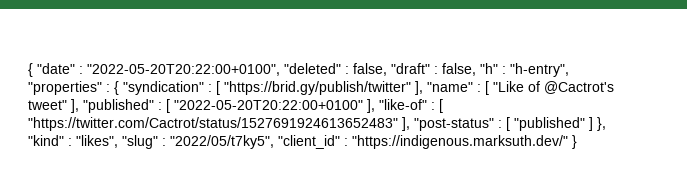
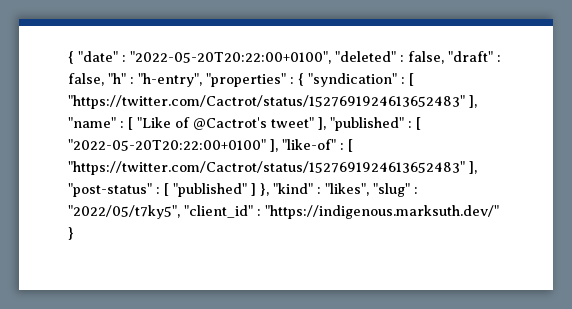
[224,81,411,95] "https://brid.gy/publish/twitter" -> [68,95,465,109] "https://twitter.com/Cactrot/status/1527691924613652483"

